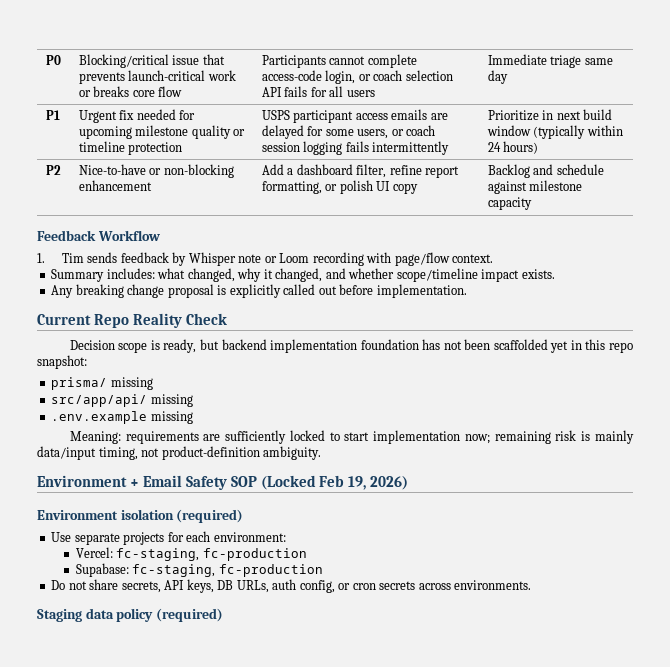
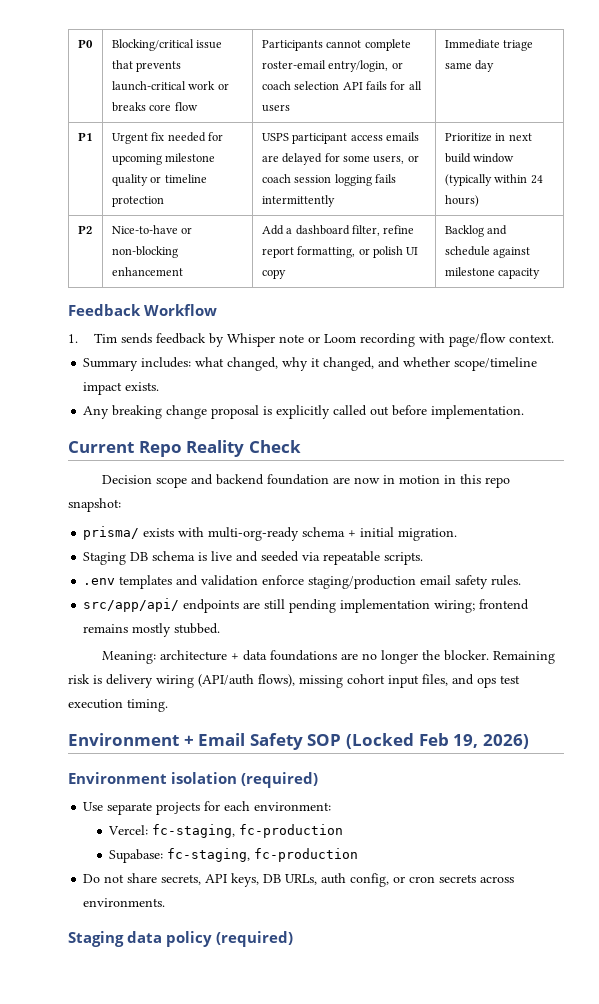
[261,70,356,84] access-code login, -> [261,60,389,72] roster-email entry/login,
[150,339,569,353] is ready, but backend implementation foundation has not been scaffolded yet -> [191,474,441,485] and backend foundation are now in motion
[110,377,153,390] [51,394,193,407] [51,411,193,424] [69,430,634,444] [37,446,322,460] missing // src/app/api/ missing // .env.example missing // Meaning: requirements are sufficiently locked to start implementation now; remaining risk is mainly data/input timing, not product-definition ambiguity. -> [143,527,458,541] [83,551,424,565] [83,575,522,589] [83,598,530,613] [83,623,221,637] [102,650,556,664] [68,674,520,688] [68,699,168,712] exists with multi-org-ready schema + initial migration. // Staging DB schema is live and seeded via repeatable scripts. // .env templates and validation enforce staging/production email safety rules. // src/app/api/ endpoints are still pending implementation wiring; frontend remains mostly stubbed. // Meaning: architecture + data foundations are no longer the blocker. Remaining risk is delivery wiring (API/auth flows), missing cohort input files, and ops test execution timing.

